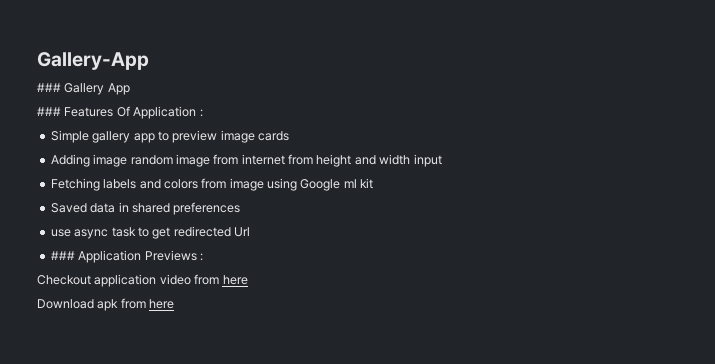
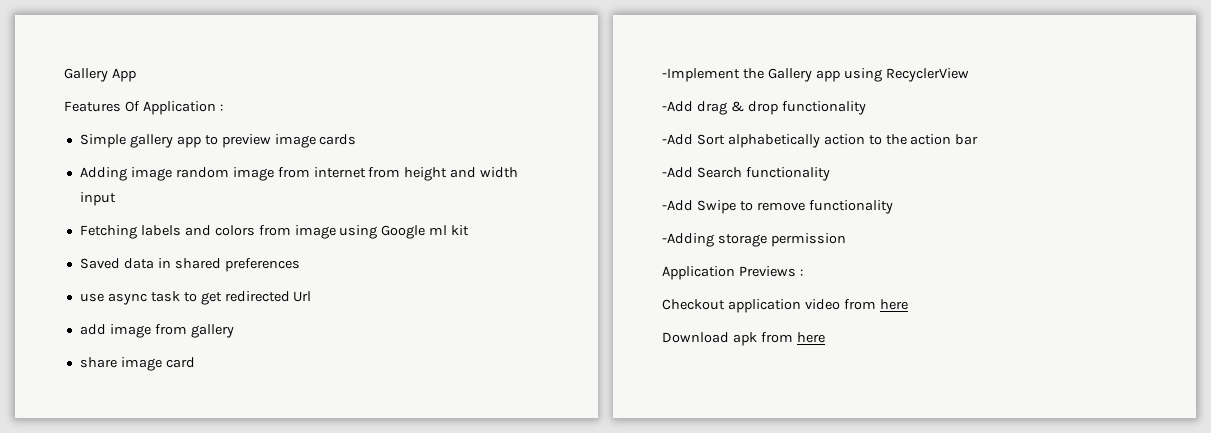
[37,52,149,70] [37,83,61,92] Gallery-App // ### -> (64, 75) none
[37,107,61,116] ### -> (136, 75) none
[50,251,75,260] ### -> [79,324,234,338] [79,357,195,371] [662,68,969,82] [662,101,866,115] [662,134,979,148] [662,167,830,181] [662,200,893,214] [662,233,846,247] add image from gallery // share image card // -Implement the Gallery app using RecyclerView // -Add drag & drop functionality // -Add Sort alphabetically action to the action bar // -Add Search functionality // -Add Swipe to remove functionality // -Adding storage permission //

